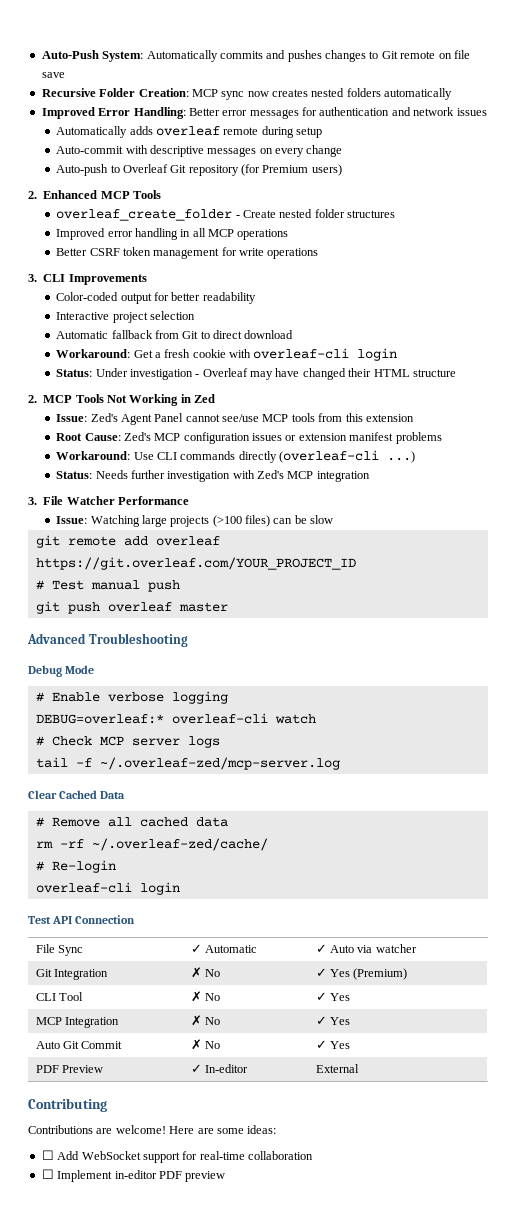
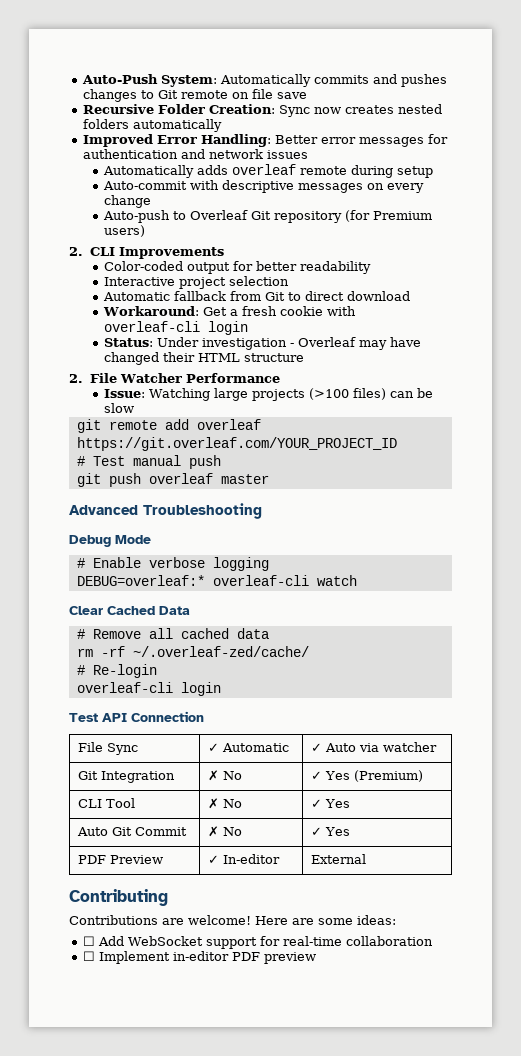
[191,89,245,100] MCP sync -> [278,105,310,117] Sync
[43,190,161,199] [56,209,396,221] [56,228,289,240] [56,247,319,259] [28,274,37,282] Enhanced MCP Tools // overleaf_create_folder - Create nested folder structures // Improved error handling in all MCP operations // Better CSRF token management for write operations // 3. -> (83, 251) none
[43,394,216,406] [56,413,414,425] [56,432,442,444] [56,450,416,463] [56,470,370,482] [28,497,37,505] MCP Tools Not Working in Zed // Issue: Zed's Agent Panel cannot see/use MCP tools from this extension // Root Cause: Zed's MCP configuration issues or extension manifest problems // Workaround: Use CLI commands directly (overleaf-cli ...) // Status: Needs further investigation with Zed's MCP integration // 3. -> (83, 378) none
[35,736,220,748] [35,757,340,770] // # Check MCP server logs // tail -f ~/.overleaf-zed/mcp-server.log -> (357, 580) none
[35,1017,119,1028] [190,1015,220,1026] [315,1016,350,1025] // MCP Integration | ✗ No | ✓ Yes -> (350, 803) none

